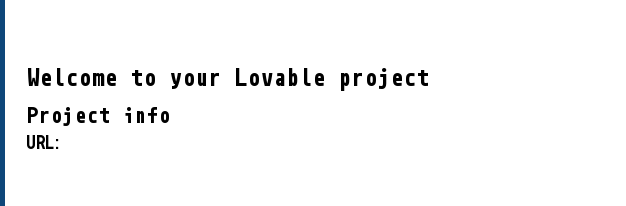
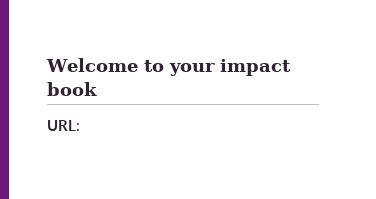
[234,68,429,91] [26,107,170,126] Lovable project // Project info -> [219,59,291,76] [47,82,97,96] impact book

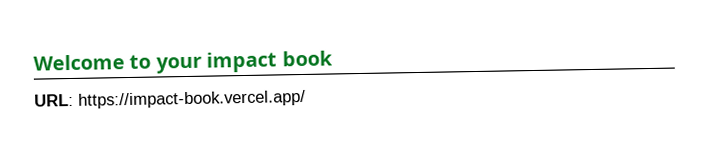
(80, 125) none -> [78,89,306,109] https://impact-book.vercel.app/

